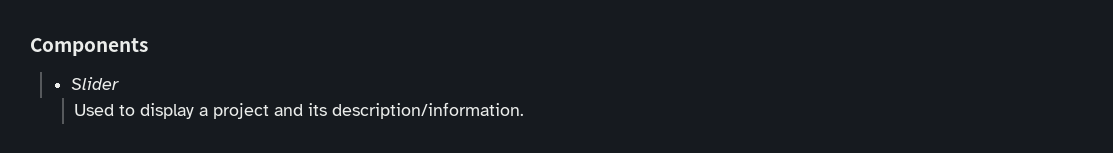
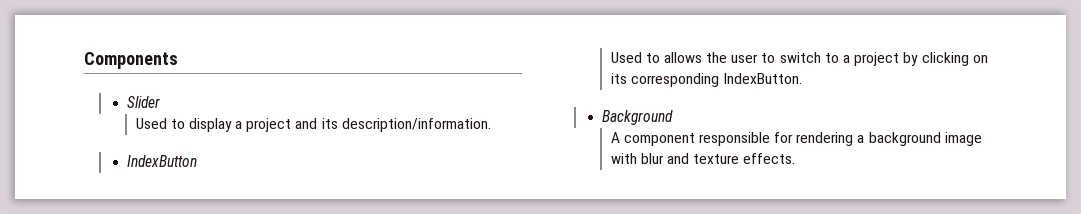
(524, 110) none -> [126,155,197,167] [610,52,988,66] [610,73,802,87] [601,110,673,125] [610,132,982,146] [610,153,796,164] // IndexButton // Used to allows the user to switch to a project by clicking on its corresponding IndexButton. // Background // A component responsible for rendering a background image with blur and texture effects.

